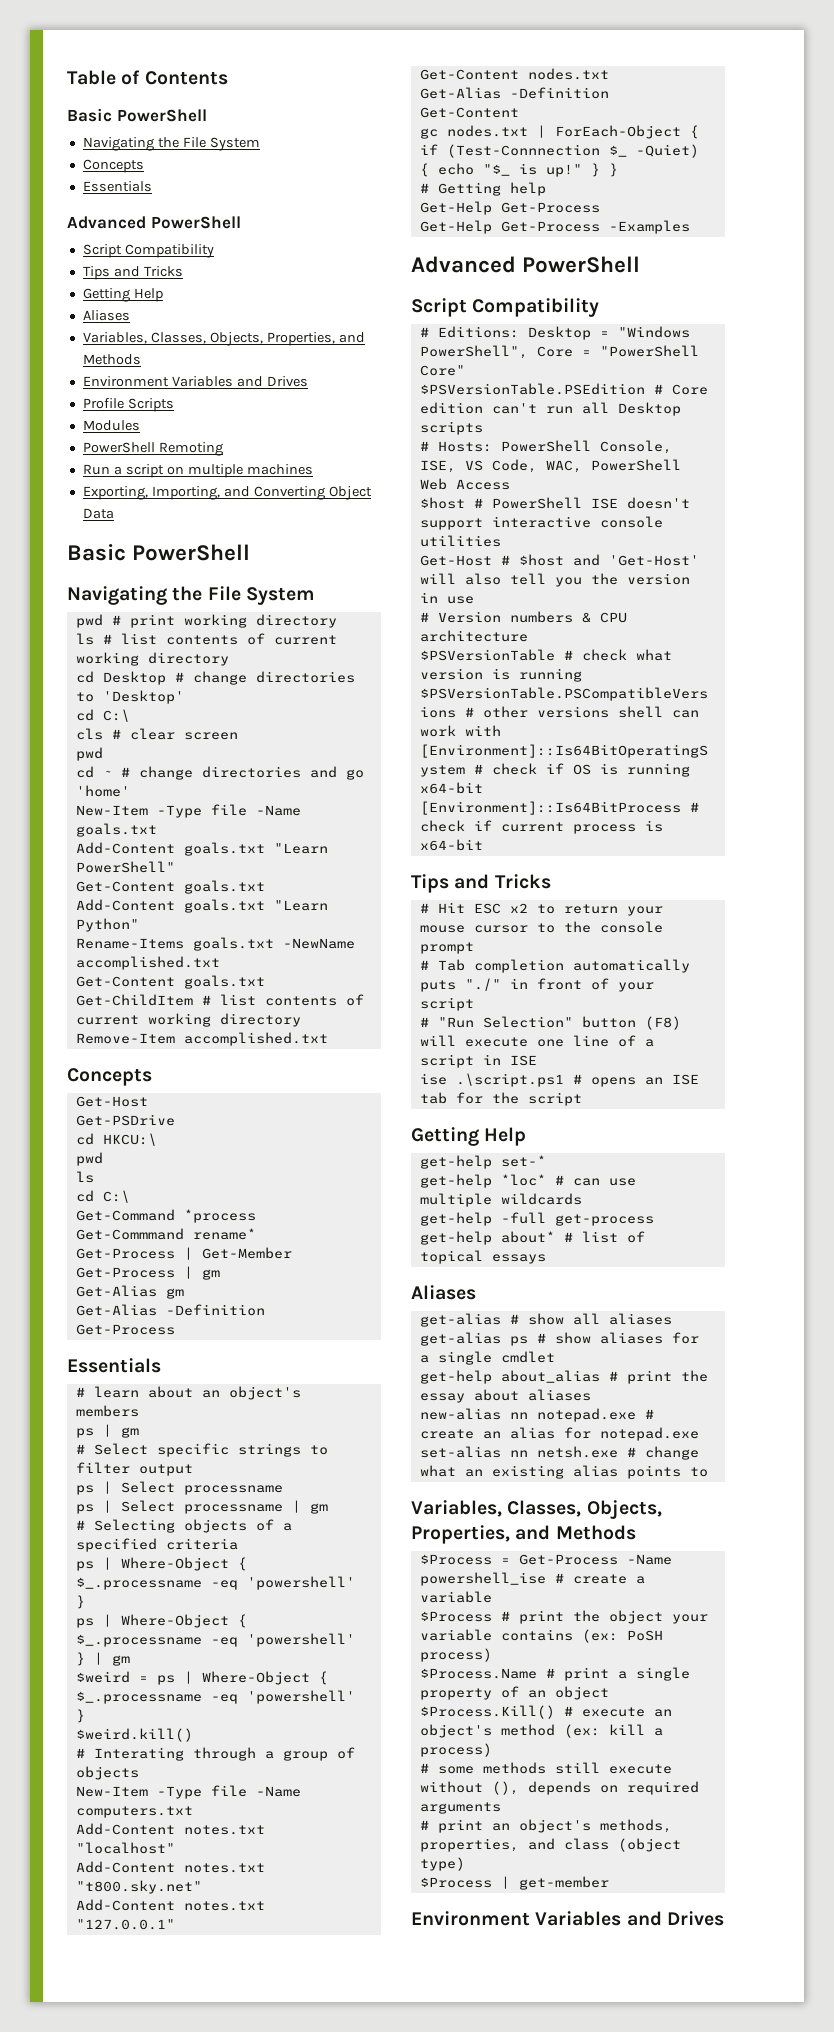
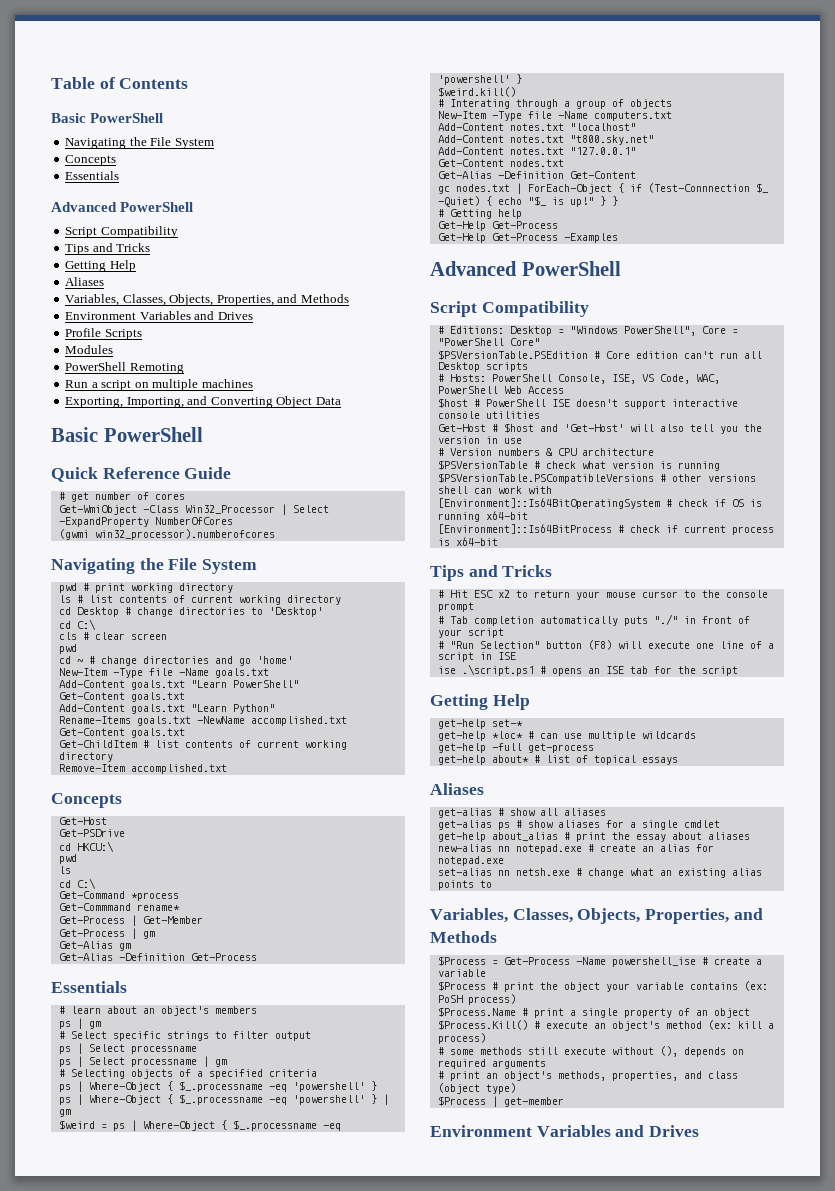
(251, 552) none -> [51,467,232,482] [58,492,185,502] [58,504,329,515] [58,517,233,527] [58,529,275,540] // Quick Reference Guide // # get number of cores // Get-WmiObject -Class Win32_Processor | Select -ExpandProperty NumberOfCores // (gwmi win32_processor).numberofcores

